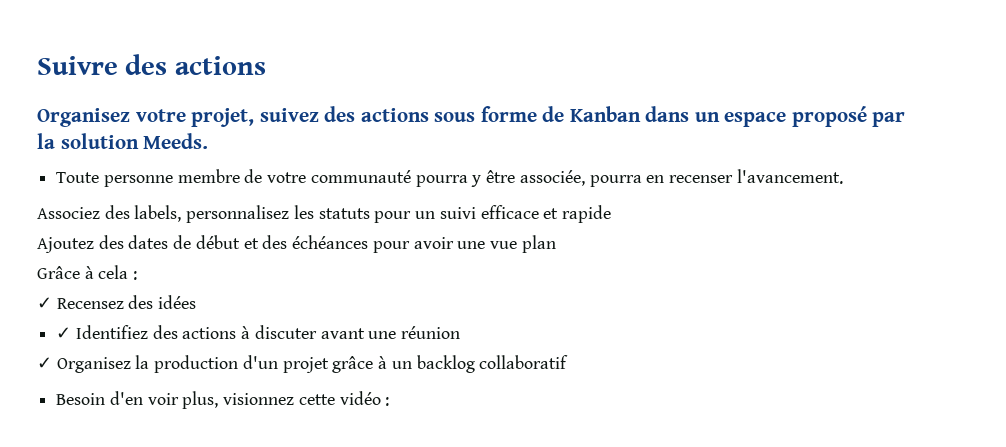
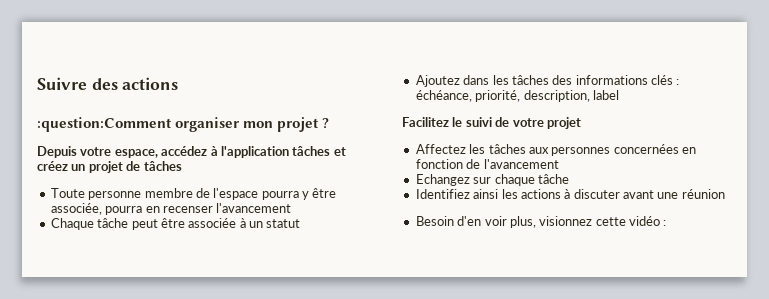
[37,106,906,127] [37,133,209,149] Organisez votre projet, suivez des actions sous forme de Kanban dans un espace proposé par la solution Meeds. -> [37,117,330,132] [37,146,346,158] [37,161,182,173] :question:Comment organiser mon projet ? // Depuis votre espace, accédez à l'application tâches et créez un projet de tâches
[267,170,411,183] votre communauté -> [213,188,259,200] l'espace
[736,169,843,184] [37,205,611,223] [37,235,556,253] [37,265,138,280] [37,295,197,309] [56,325,178,339] l'avancement. // Associez des labels, personnalisez les statuts pour un suivi efficace et rapide // Ajoutez des dates de début et des échéances pour avoir une vue plan // Grâce à cela : // ✓ Recensez des idées // ✓ Identifiez des -> [216,203,292,213] [50,218,301,230] [415,75,680,87] [415,90,619,102] [402,117,581,129] [415,144,696,156] [415,159,559,169] [415,174,569,186] [415,189,518,199] l'avancement // Chaque tâche peut être associée à un statut // Ajoutez dans les tâches des informations clés : échéance, priorité, description, label // Facilitez le suivi de votre projet // Affectez les tâches aux personnes concernées en fonction de l'avancement // Echangez sur chaque tâche // Identifiez ainsi les
[37,355,569,373] // ✓ Organisez la production d'un projet grâce à un backlog collaboratif -> (725, 194) none

